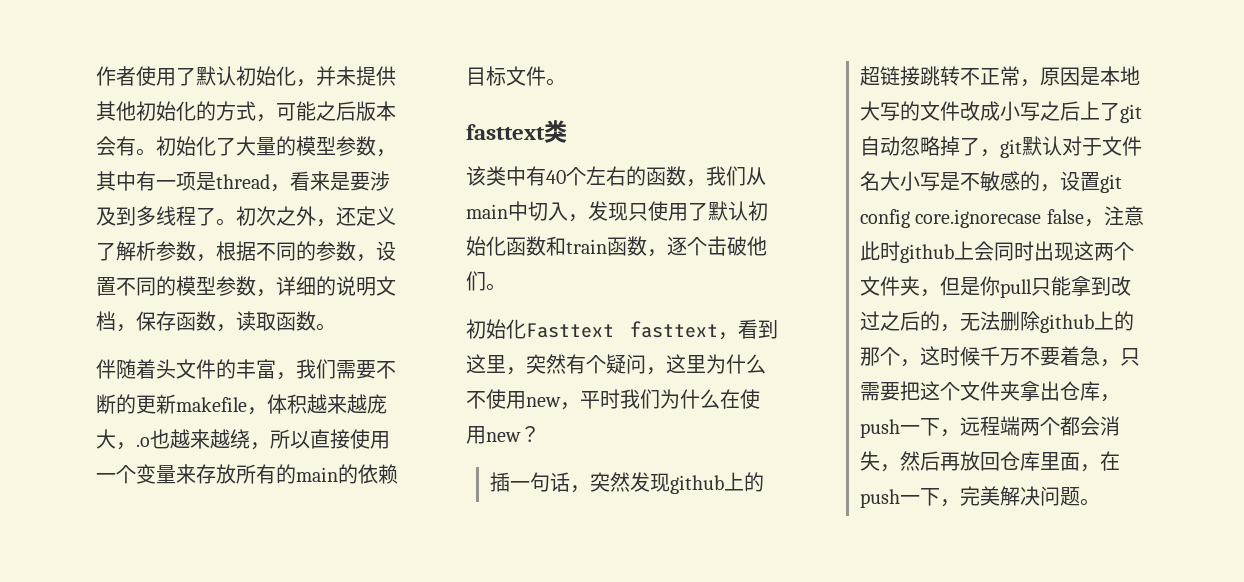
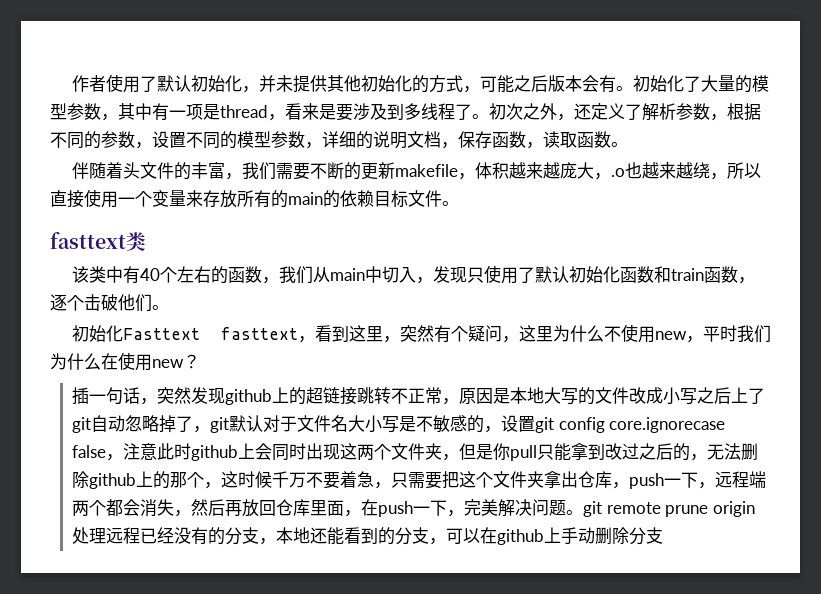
(1100, 502) none -> [582,501,755,517] [71,527,663,545] git remote prune origin处理远程已经没有的分支，本地还能看到的分支，可以在github上手动删除分支

